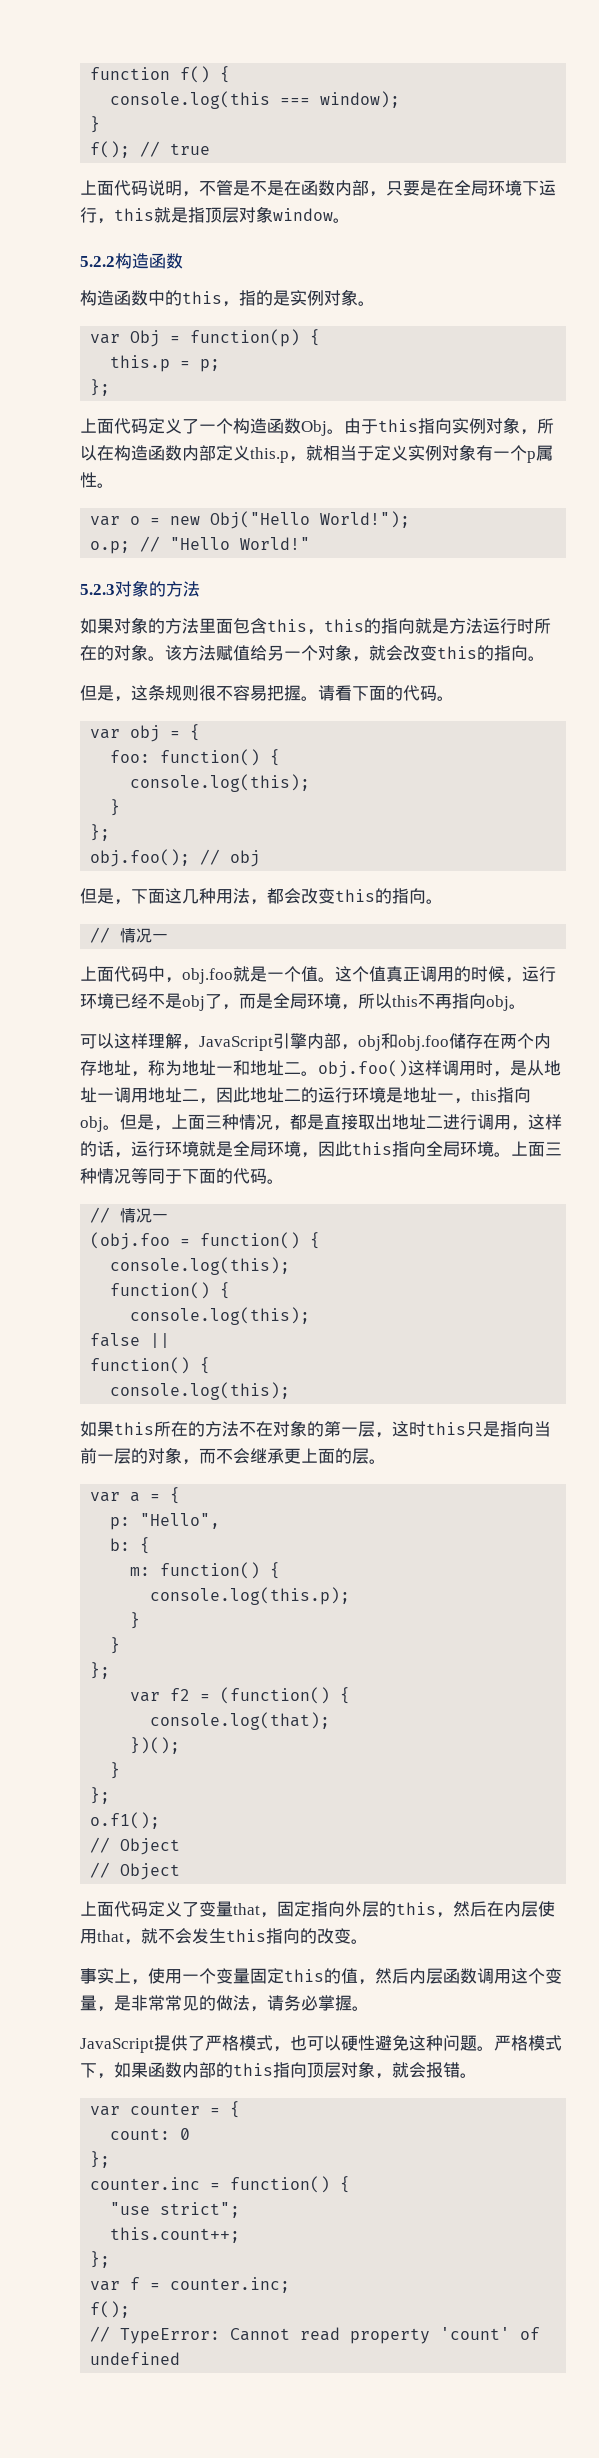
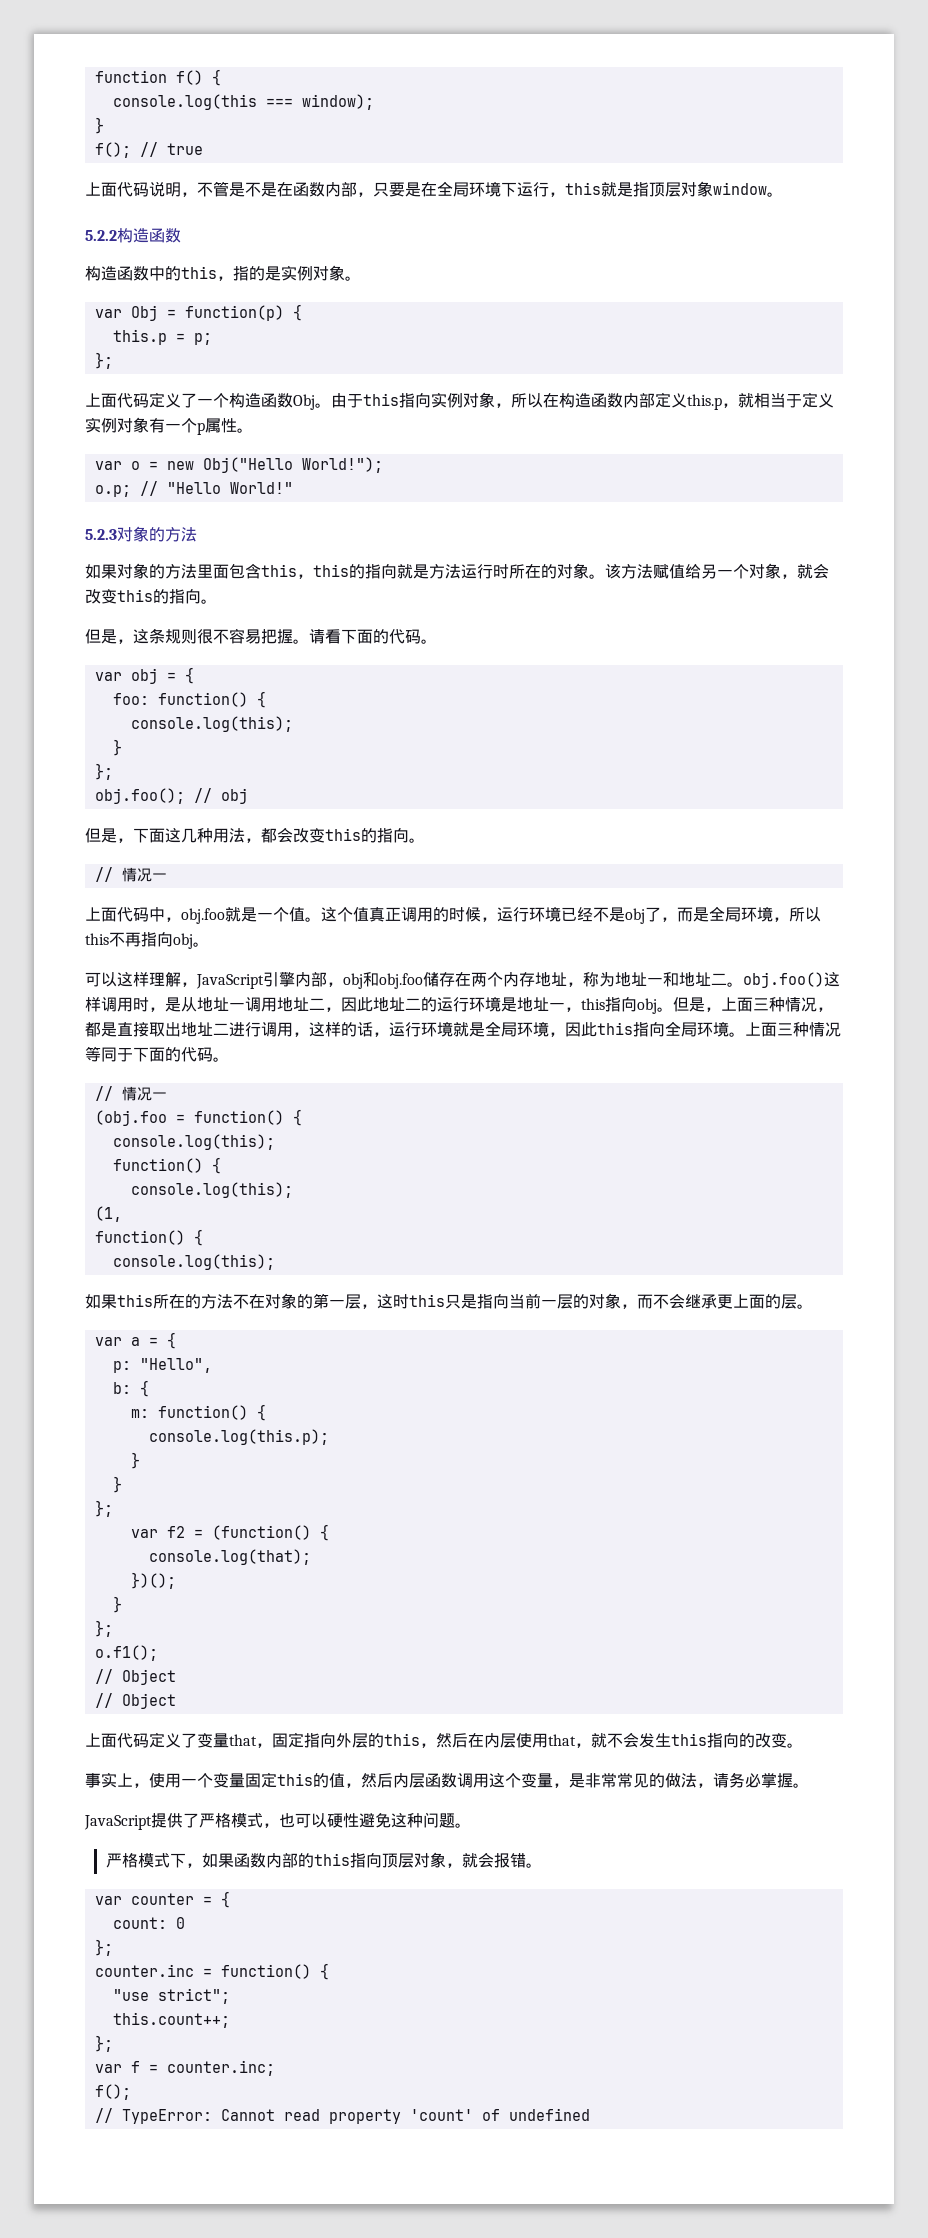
[90,1333,171,1348] false || -> [94,1206,122,1222] (1,
(494, 2048) none -> (471, 1825) //

